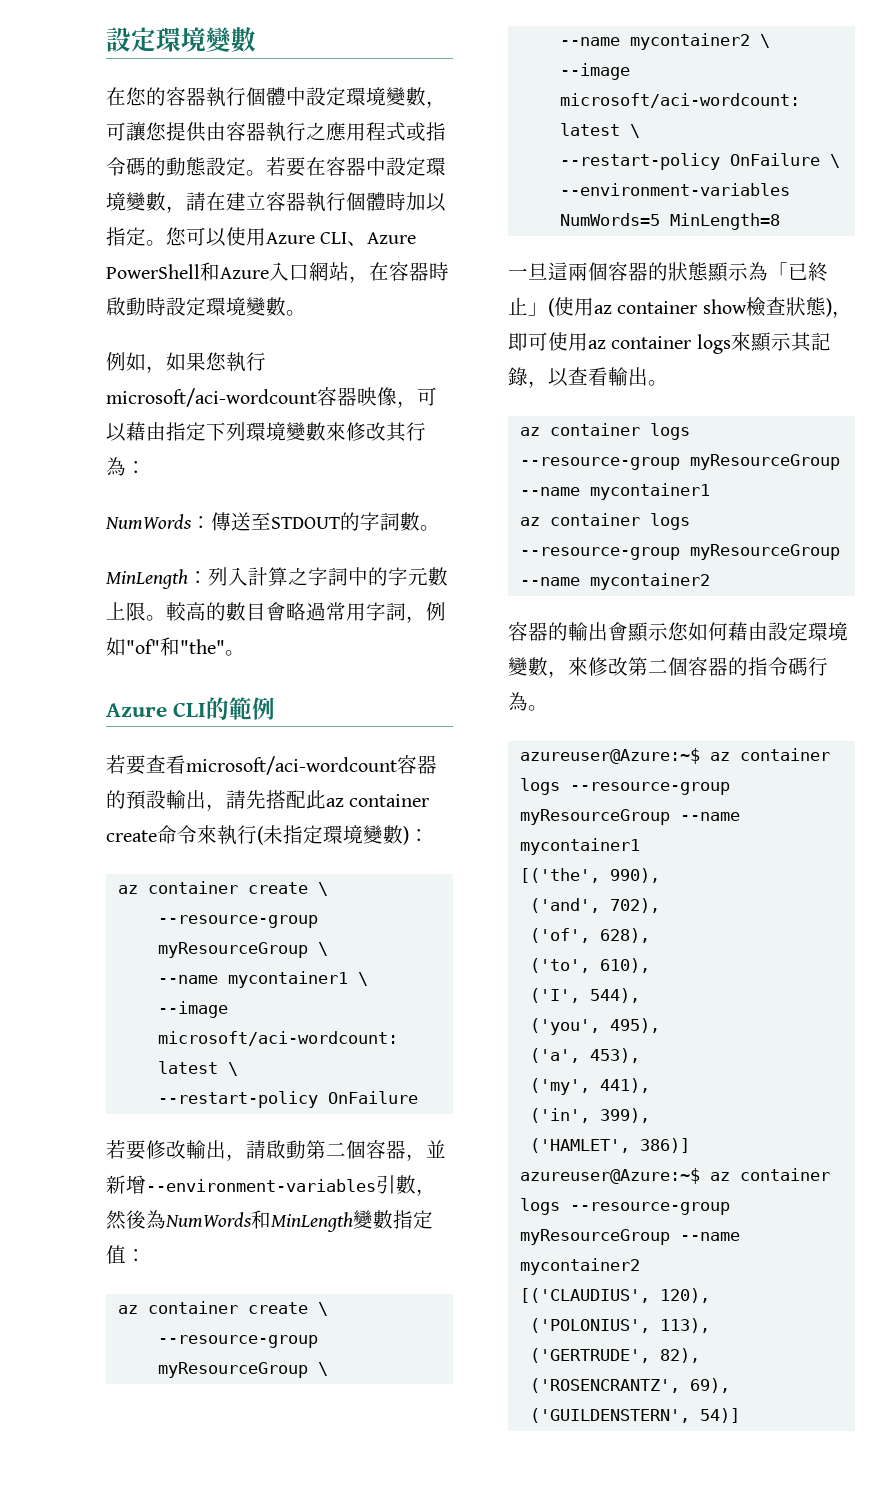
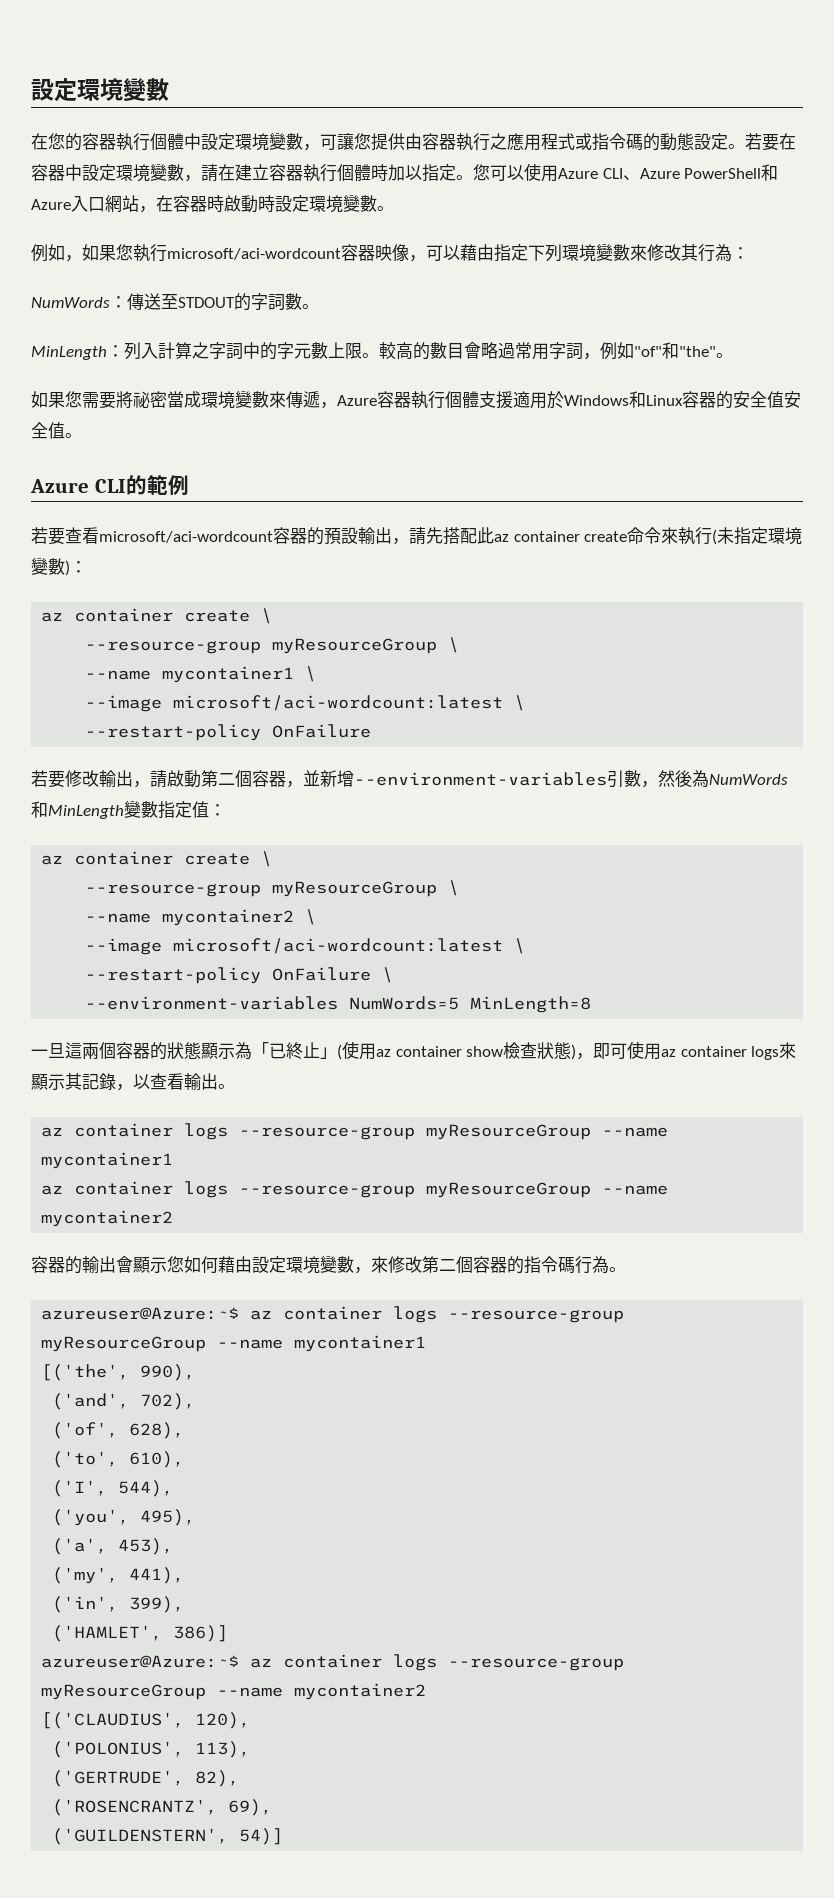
(245, 653) none -> [31,390,801,409] [31,422,82,439] // 如果您需要將祕密當成環境變數來傳遞，Azure容器執行個體支援適用於Windows和Linux容器的安全值安全值。

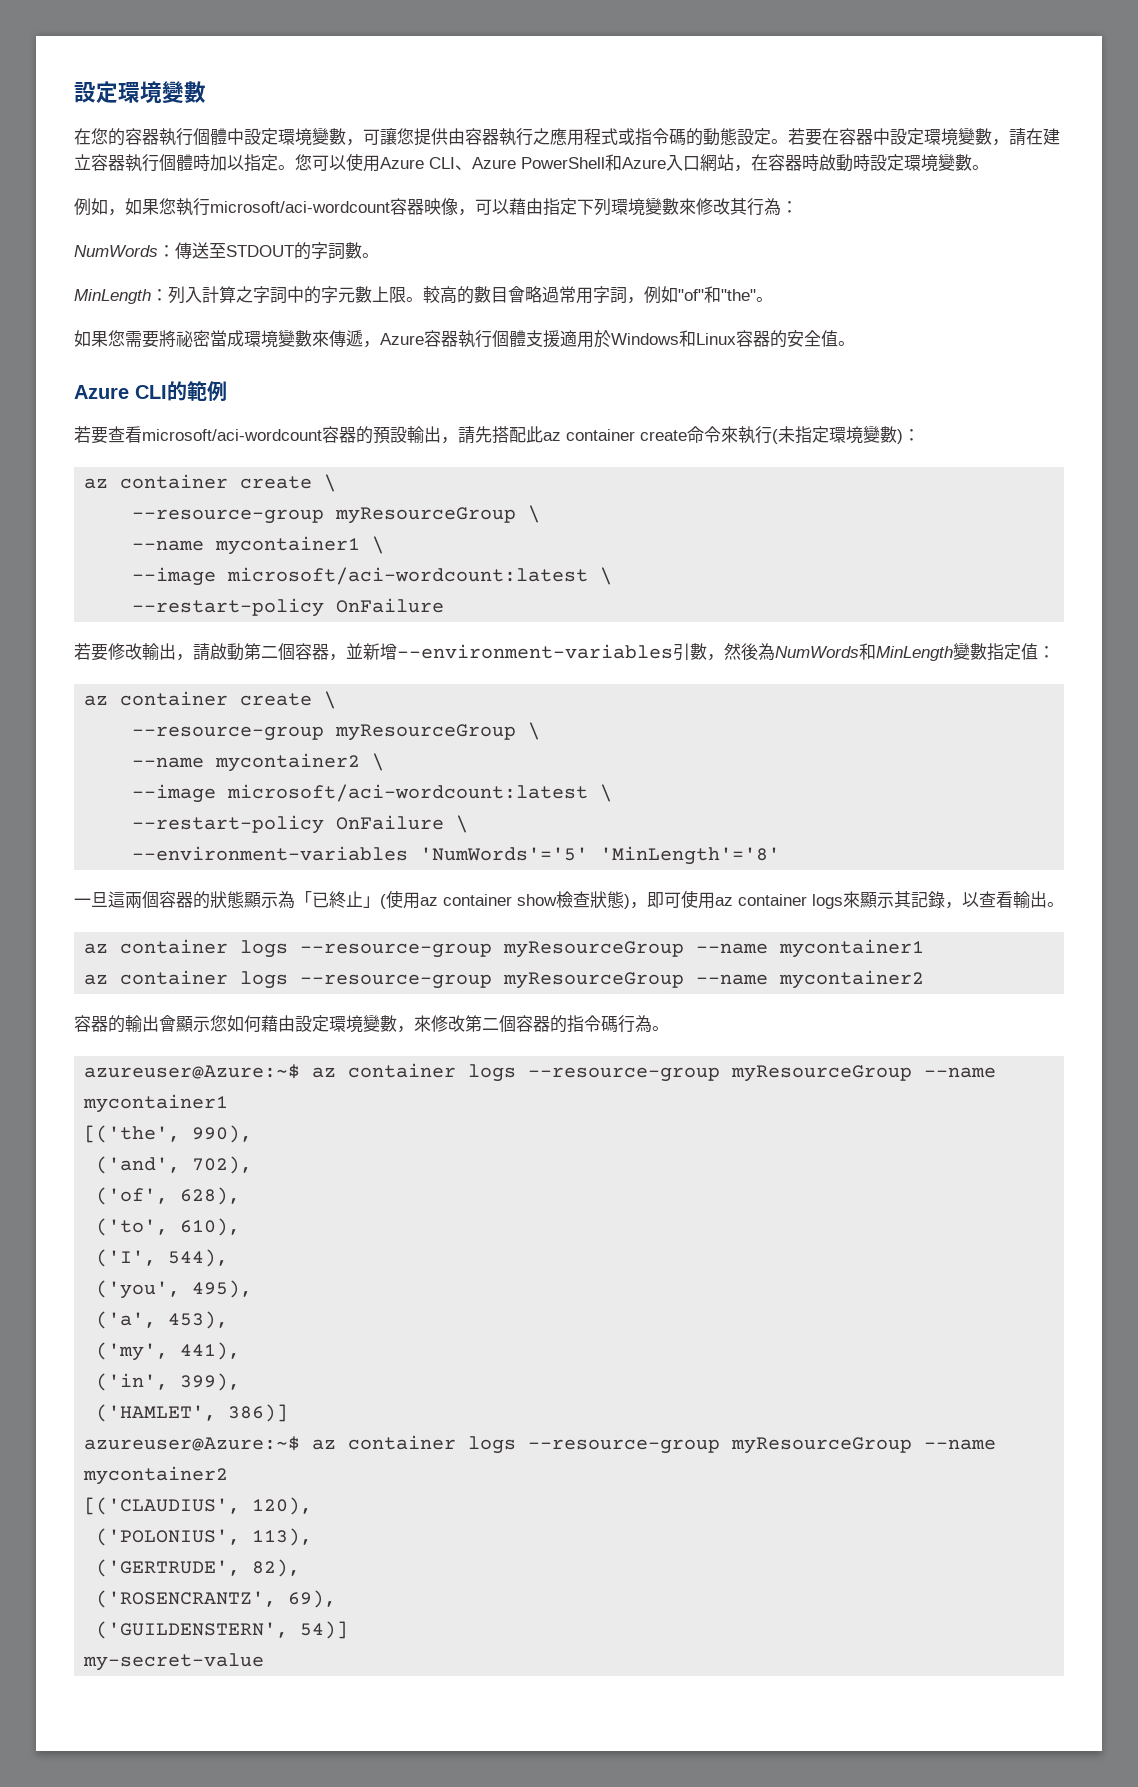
[784,391,801,408] [31,422,65,439] 安全值 -> (838, 338) none
[349,996,592,1013] NumWords=5 MinLength=8 -> [420,846,781,865] 'NumWords'='5' 'MinLength'='8'
(284, 1836) none -> [83,1653,265,1671] // my-secret-value

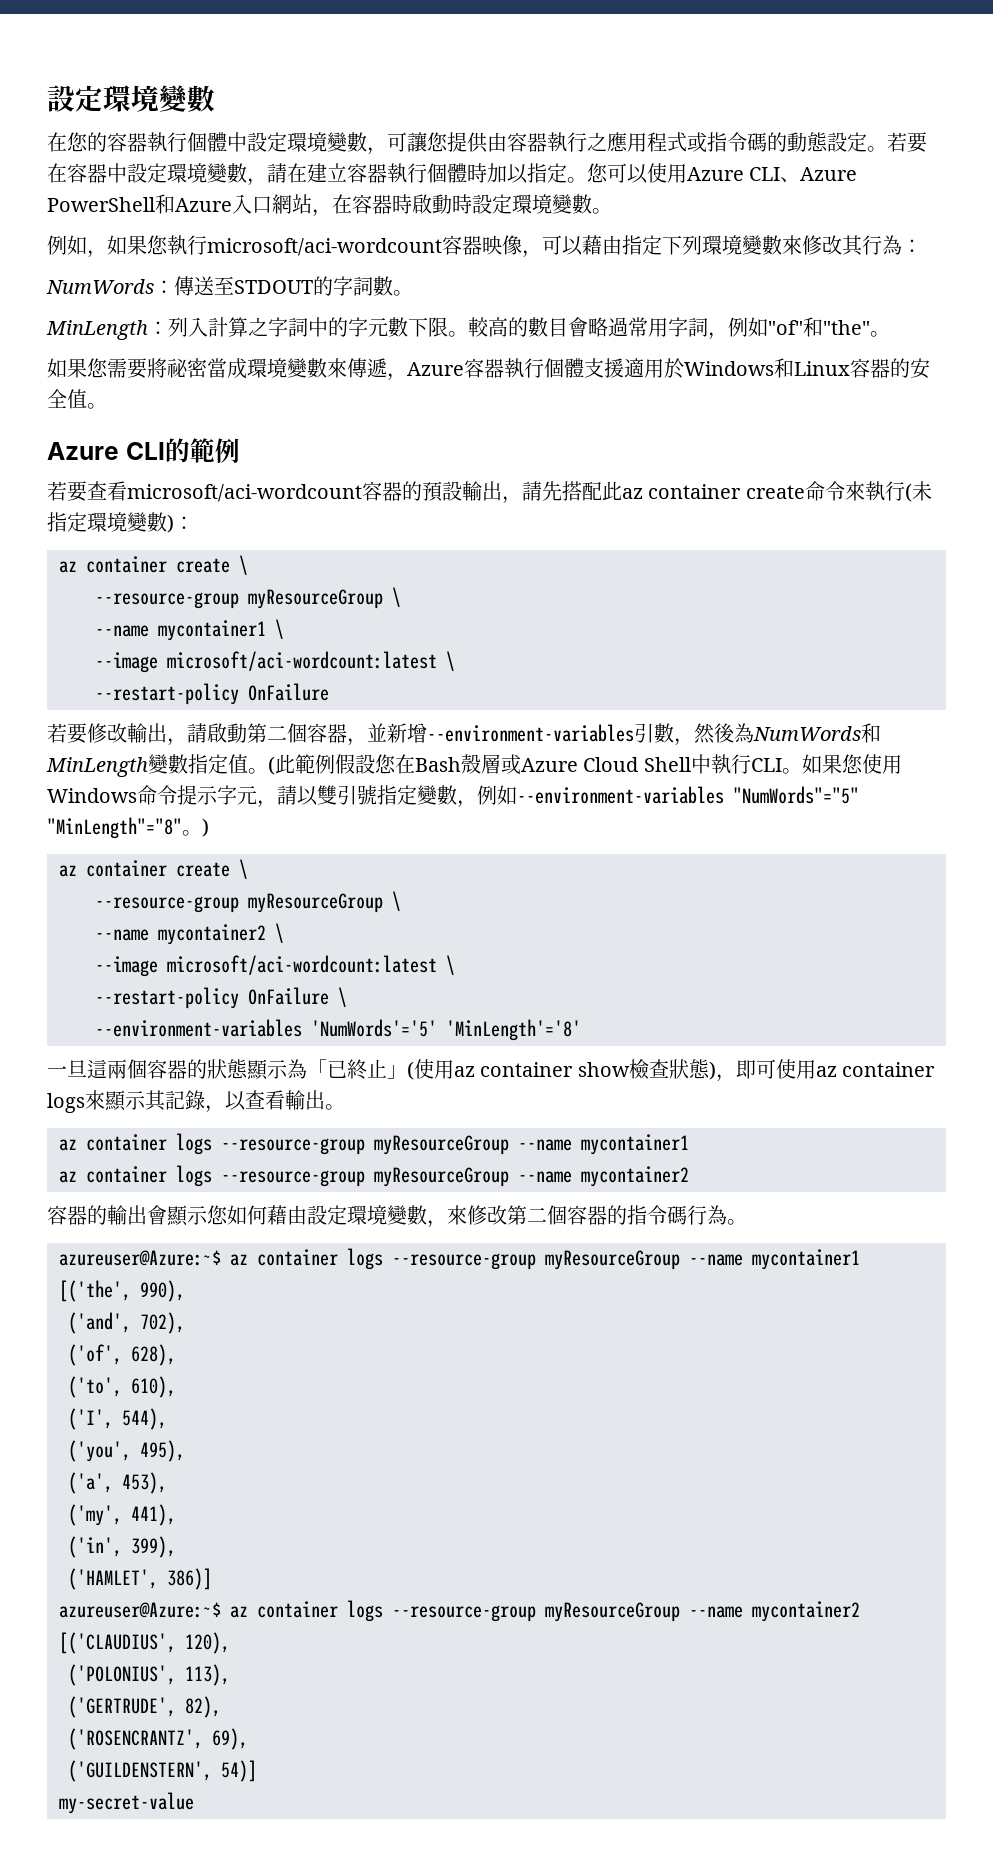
[372,286,389,302] 上 -> [408,317,428,337] 下
[1038,646,1055,658] ： -> [248,754,902,775] [47,785,859,808] [47,817,209,839] 。(此範例假設您在Bash殼層或Azure Cloud Shell中執行CLI。如果您使用Windows命令提示字元，請以雙引號指定變數，例如--environment-variables "NumWords"="5" "MinLength"="8"。)

